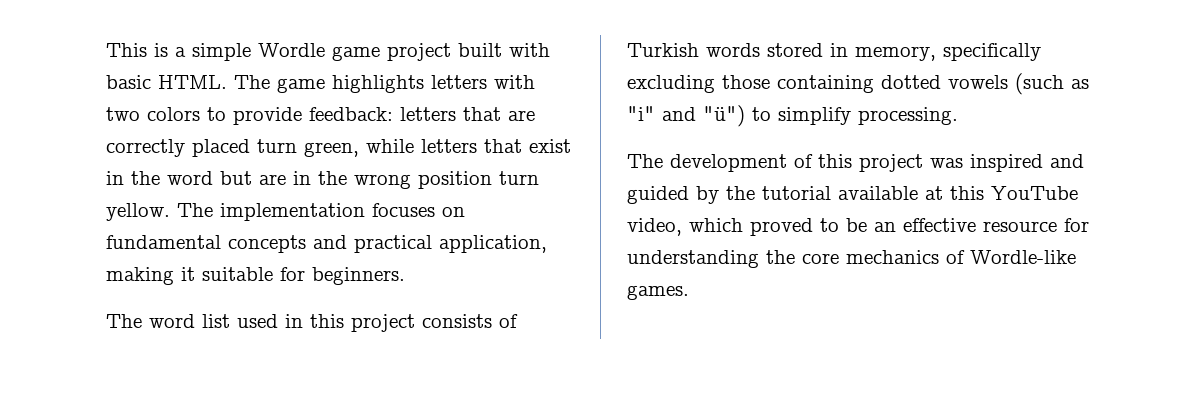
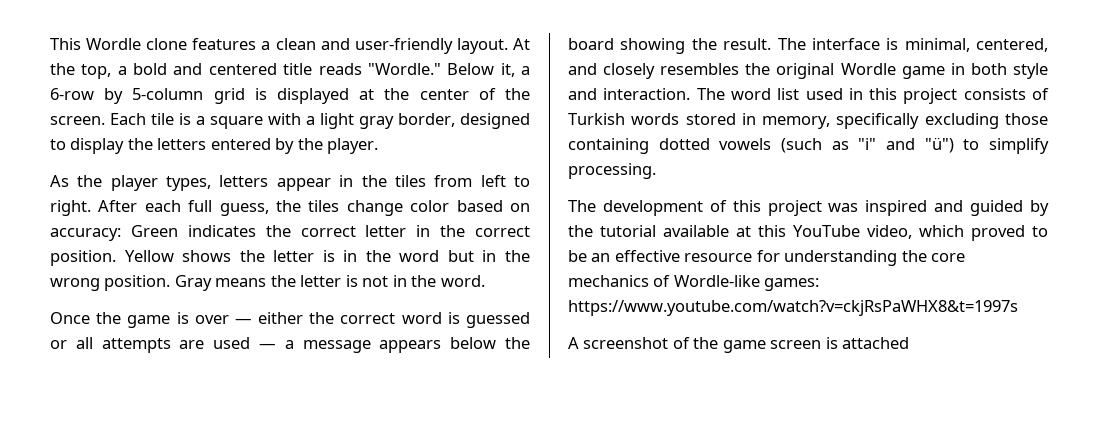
[154,43,550,61] [106,75,535,93] [106,107,535,125] [106,139,571,157] is a simple Wordle game project built with basic HTML. The game highlights letters with two colors to provide feedback: letters that are correctly placed turn green, while letters that exist -> [86,38,530,54] [50,63,530,79] [50,88,530,104] [50,113,530,129] [50,138,379,154] [50,175,530,191] [50,200,530,216] [50,225,530,241] [50,250,335,266] Wordle clone features a clean and user-friendly layout. At the top, a bold and centered title reads "Wordle." Below it, a 6-row by 5-column grid is displayed at the center of the screen. Each tile is a square with a light gray border, designed to display the letters entered by the player. // As the player types, letters appear in the tiles from left to right. After each full guess, the tiles change color based on accuracy: Green indicates the correct letter in the correct position. Yellow shows the letter is
[259,174,286,185] are -> (474, 256) none
[418,171,539,189] [106,203,465,221] [106,235,547,253] [106,267,405,285] position turn yellow. The implementation focuses on fundamental concepts and practical application, making it suitable for beginners. // -> [104,275,485,291] [50,312,530,328] [50,337,530,353] [568,38,1048,54] [568,63,1048,79] [568,88,691,100] position. Gray means the letter is not in the word. // Once the game is over — either the correct word is guessed or all attempts are used — a message appears below the board showing the result. The interface is minimal, centered, and closely resembles the original Wordle game in both style and interaction.
[627,285,689,300] games. -> [764,278,820,291] [568,300,1018,316] [568,337,910,353] games: https://www.youtube.com/watch?v=ckjRsPaWHX8&t=1997s // A screenshot of the game screen is attached

